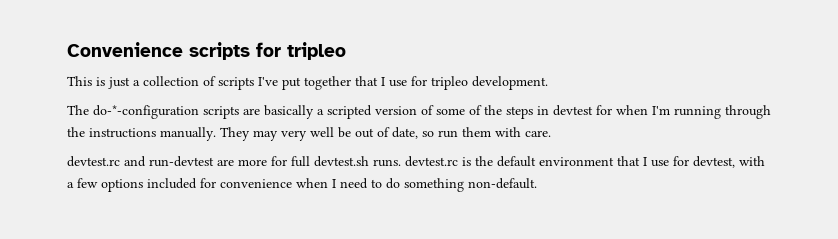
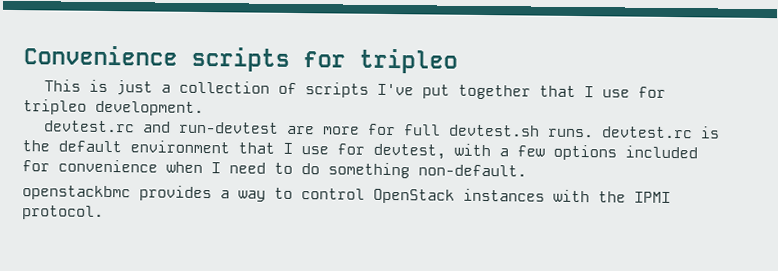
[67,105,771,119] [67,127,551,141] // The do-*-configuration scripts are basically a scripted version of some of the steps in devtest for when I'm running through the instructions manually. They may very well be out of date, so run them with care. -> (204, 108) none
(537, 183) none -> [22,185,671,204] [22,205,104,220] // openstackbmc provides a way to control OpenStack instances with the IPMI protocol.

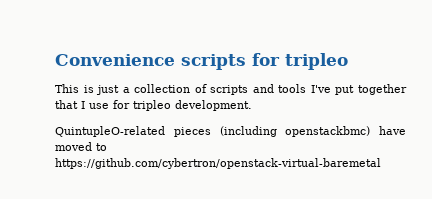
(369, 90) none -> [252,84,307,93] and tools
[43,120,720,139] [22,140,698,161] [22,159,527,179] [22,185,671,204] [22,205,104,220] devtest.rc and run-devtest are more for full devtest.sh runs. devtest.rc is the default environment that I use for devtest, with a few options included for convenience when I need to do something non-default. // openstackbmc provides a way to control OpenStack instances with the IPMI protocol. -> [55,126,406,137] [55,142,107,151] [55,158,381,169] QuintupleO-related pieces (including openstackbmc) have moved to https://github.com/cybertron/openstack-virtual-baremetal

